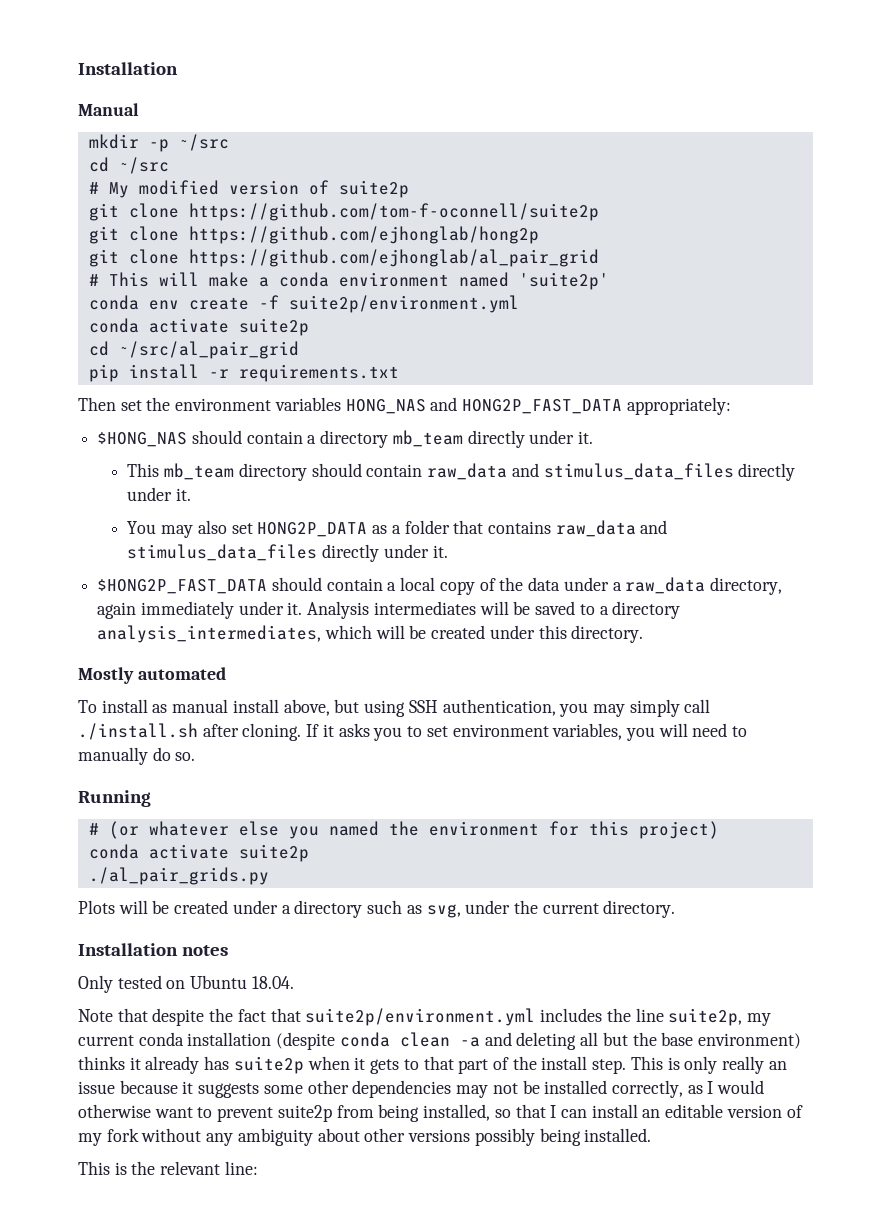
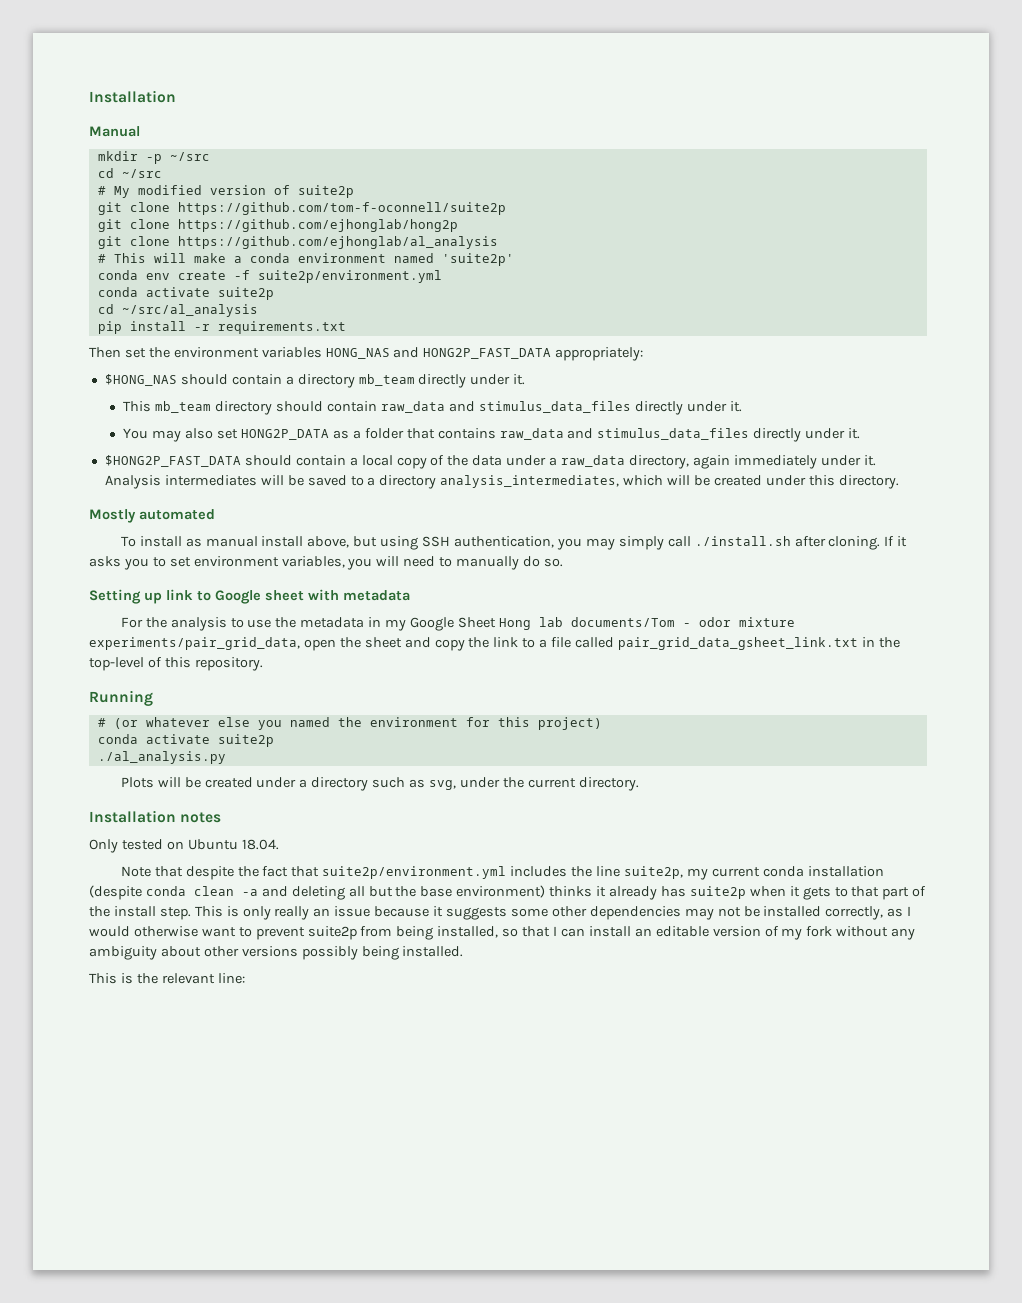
[188,249,599,267] https://github.com/ejhonglab/al_pair_grid -> [177,236,498,249] https://github.com/ejhonglab/al_analysis
[118,341,299,359] ~/src/al_pair_grid -> [121,304,258,317] ~/src/al_analysis
(196, 756) none -> [89,589,410,604] [120,617,795,631] [89,637,900,651] [89,657,263,671] // Setting up link to Google sheet with metadata // For the analysis to use the metadata in my Google Sheet Hong lab documents/Tom - odor mixture experiments/pair_grid_data, open the sheet and copy the link to a file called pair_grid_data_gsheet_link.txt in the top-level of this repository.
[88,867,269,885] ./al_pair_grids.py -> [97,751,226,764] ./al_analysis.py

